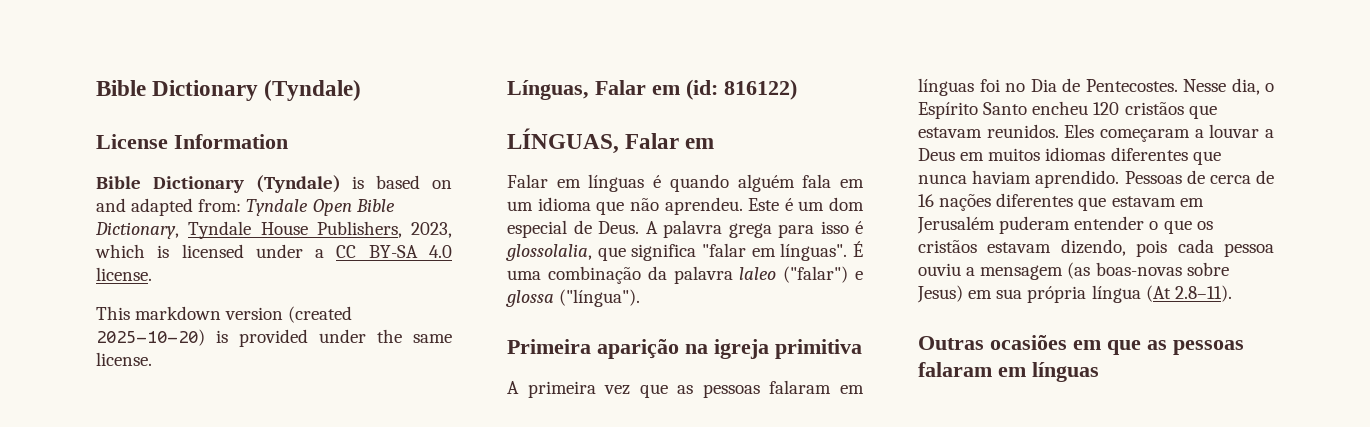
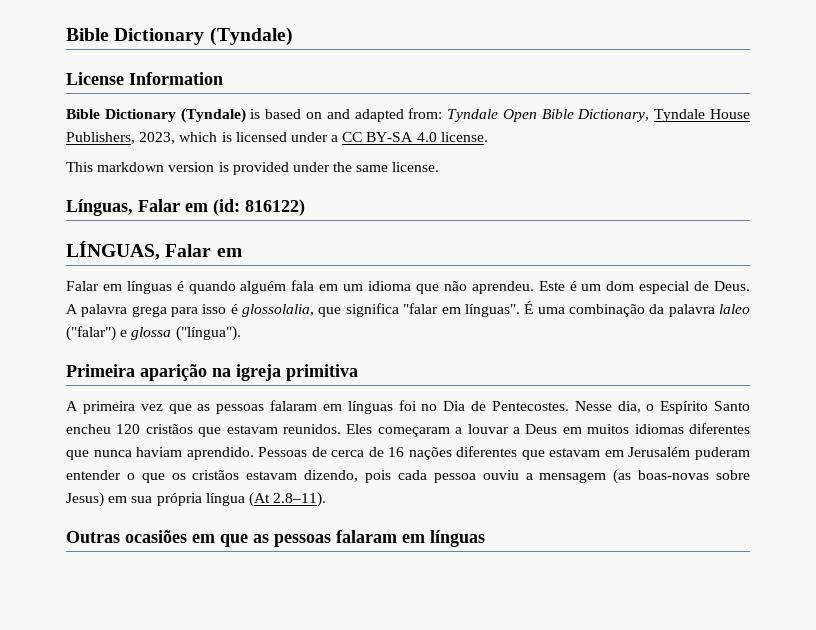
[288,306,353,323] [96,329,205,346] (created 2025-10-20) -> (215, 167) none

